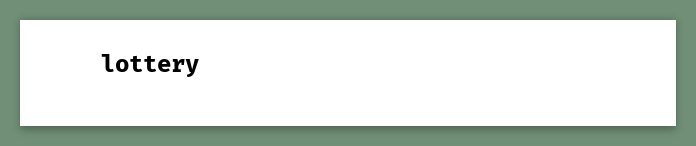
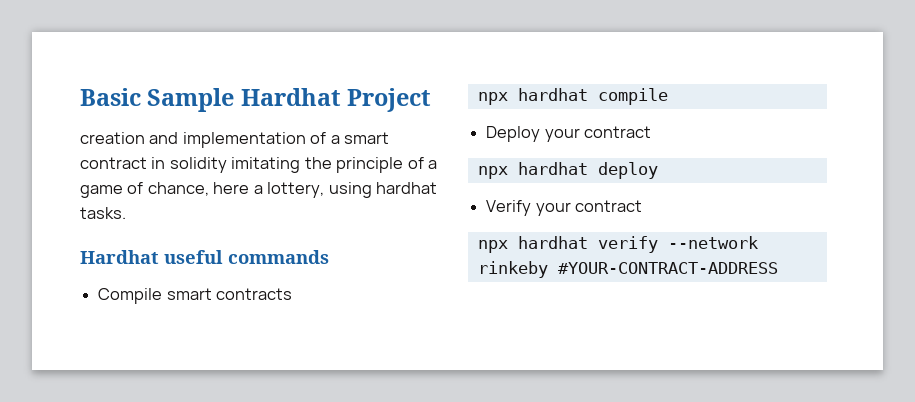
[101,54,199,77] lottery -> [80,88,432,112] [80,132,390,148] [80,157,438,173] [80,182,438,198] [80,207,126,219] [80,250,329,264] [98,288,293,304] [477,88,668,105] [486,126,652,142] [477,162,658,179] [486,200,643,216] [477,236,758,253] [477,261,778,278] Basic Sample Hardhat Project // creation and implementation of a smart contract in solidity imitating the principle of a game of chance, here a lottery, using hardhat tasks. // Hardhat useful commands // Compile smart contracts // npx hardhat compile // Deploy your contract // npx hardhat deploy // Verify your contract // npx hardhat verify --network rinkeby #YOUR-CONTRACT-ADDRESS

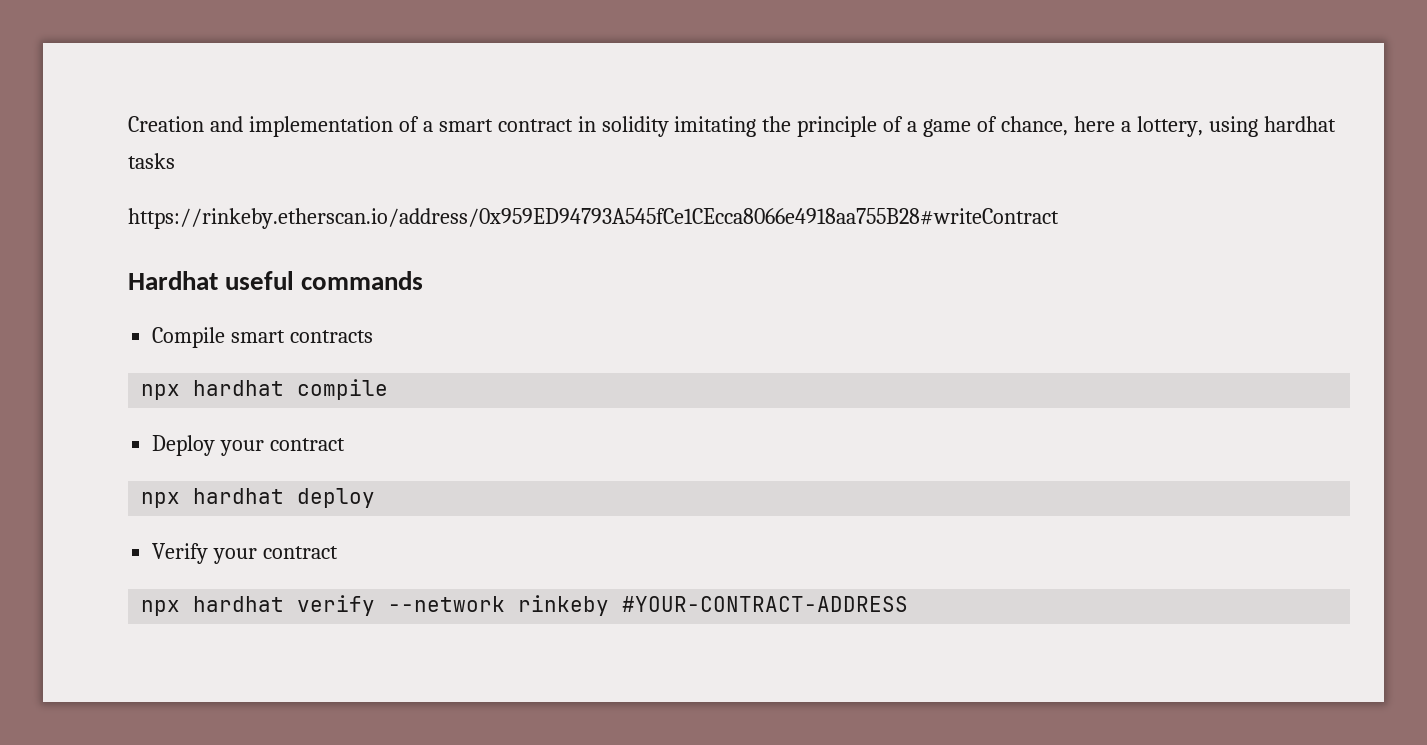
[80,88,432,112] [80,132,145,144] Basic Sample Hardhat Project // creation -> [128,116,204,132] Creation
[80,207,126,219] tasks. -> [128,153,175,169] [128,208,1059,229] tasks // https://rinkeby.etherscan.io/address/0x959ED94793A545fCe1CEcca8066e4918aa755B28#writeContract

